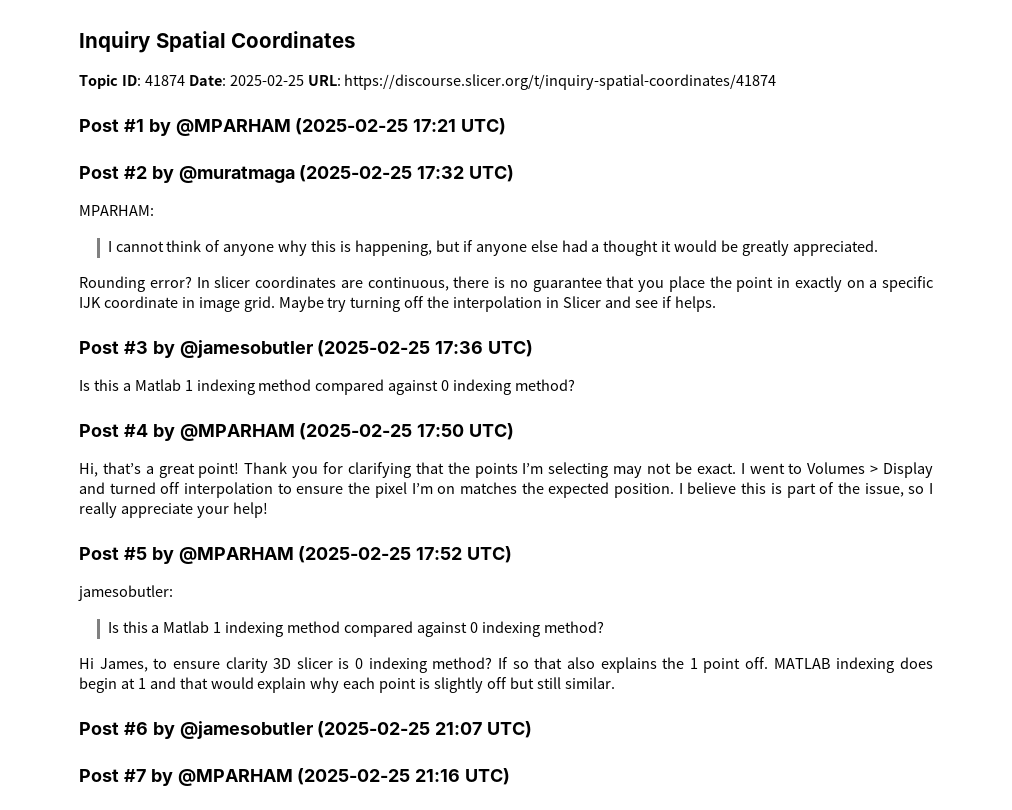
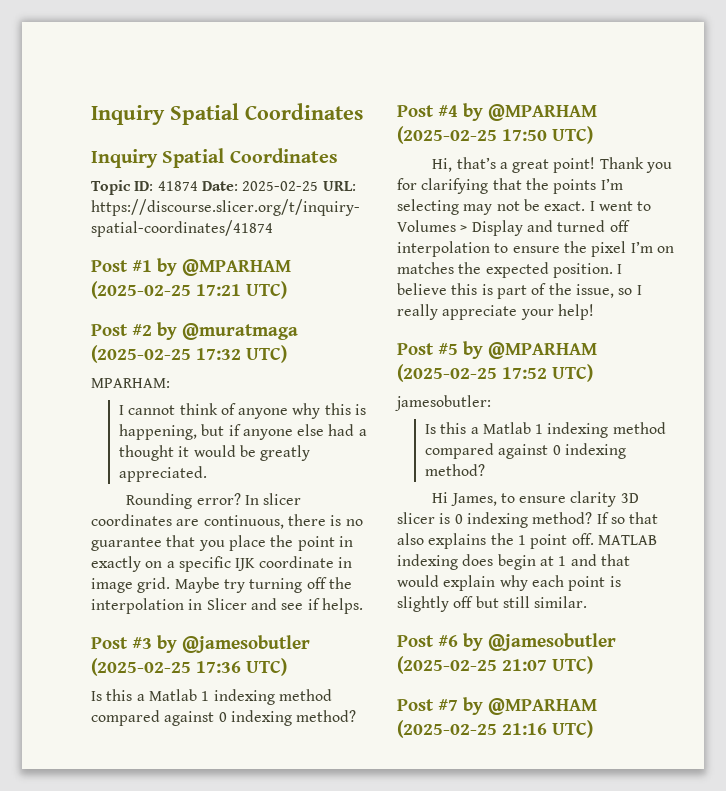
[79,31,356,53] Inquiry Spatial Coordinates -> [91,103,363,125] [91,148,338,168] Inquiry Spatial Coordinates // Inquiry Spatial Coordinates

